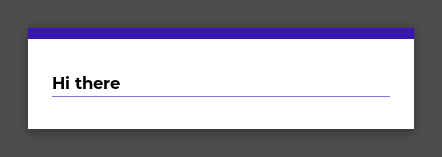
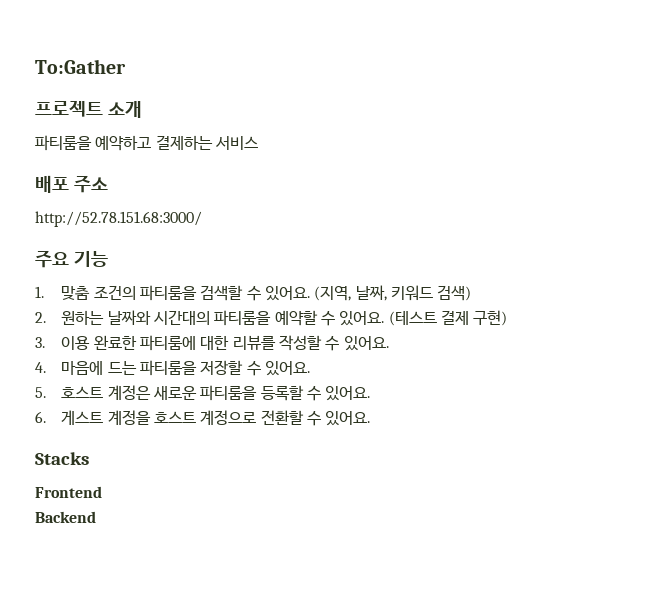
[52,76,120,89] Hi there -> [35,59,126,74] [35,100,142,118] [35,135,258,151] [35,175,108,193] [35,211,202,227] [35,250,108,268] [35,285,472,301] [35,310,508,326] [35,335,389,351] [35,360,311,376] [35,385,371,401] [35,410,371,426] [35,452,89,465] [35,486,102,498] [35,511,96,523] To:Gather // 프로젝트 소개 // 파티룸을 예약하고 결제하는 서비스 // 배포 주소 // http://52.78.151.68:3000/ // 주요 기능 // 1. 맞춤 조건의 파티룸을 검색할 수 있어요. (지역, 날짜, 키워드 검색) // 2. 원하는 날짜와 시간대의 파티룸을 예약할 수 있어요. (테스트 결제 구현) // 3. 이용 완료한 파티룸에 대한 리뷰를 작성할 수 있어요. // 4. 마음에 드는 파티룸을 저장할 수 있어요. // 5. 호스트 계정은 새로운 파티룸을 등록할 수 있어요. // 6. 게스트 계정을 호스트 계정으로 전환할 수 있어요. // Stacks // Frontend // Backend

